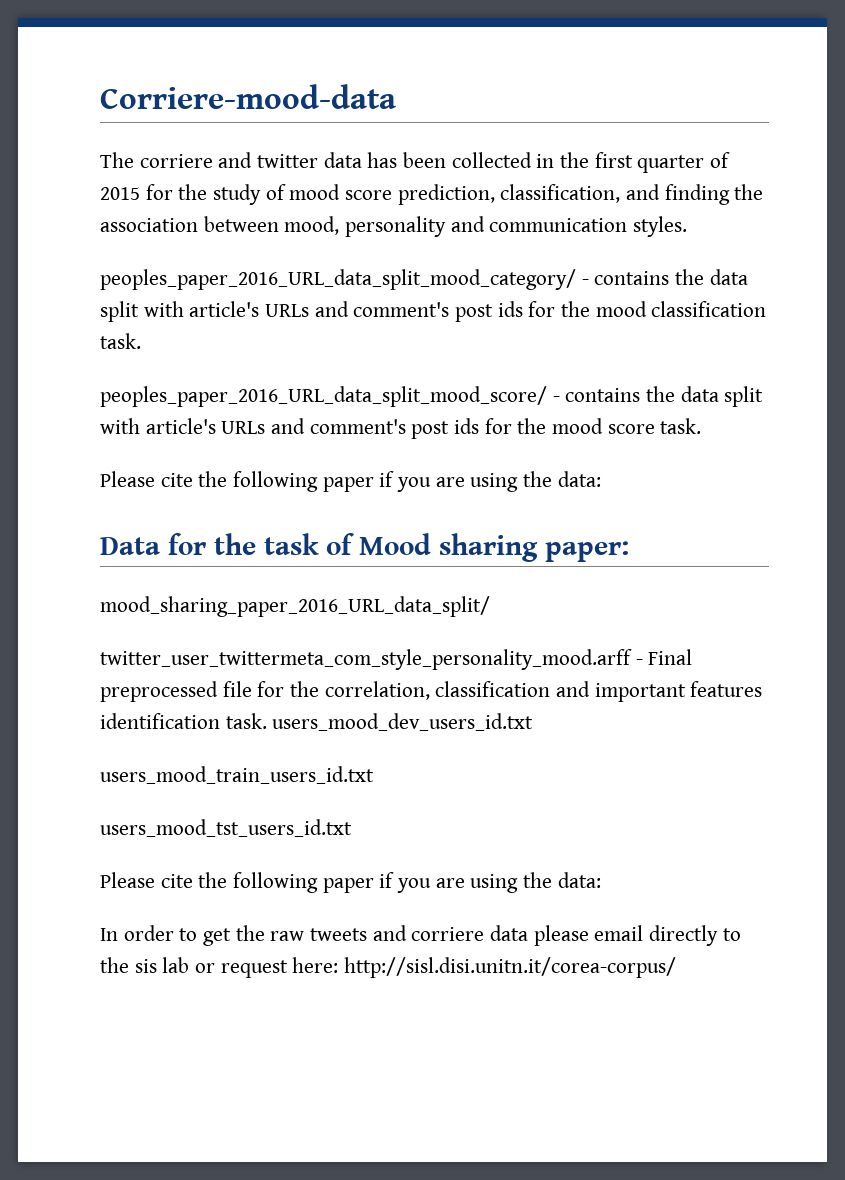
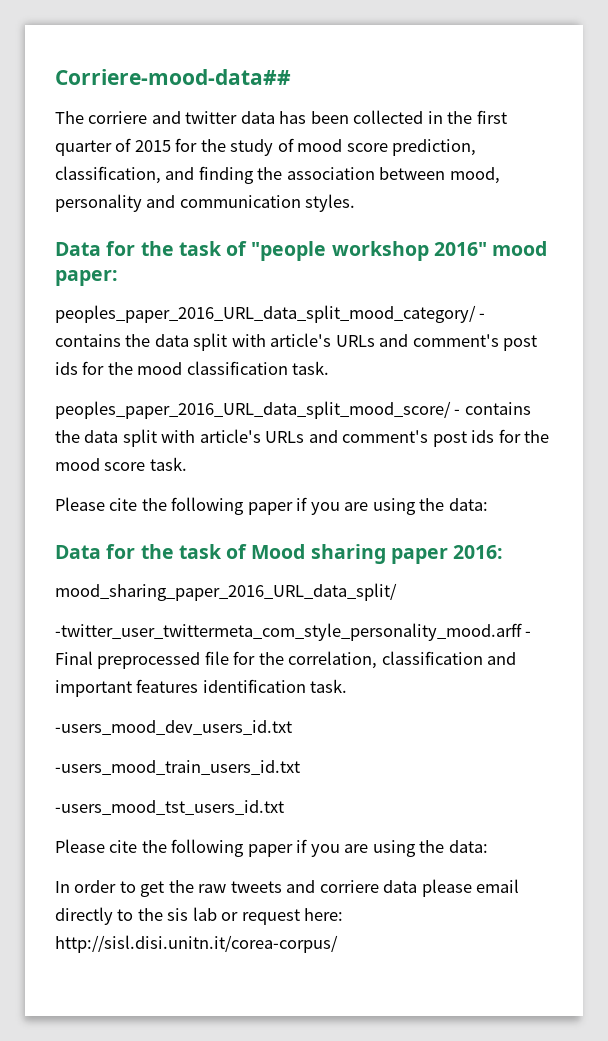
[100,84,396,109] Corriere-mood-data -> [55,69,291,85] Corriere-mood-data##
(688, 226) none -> [55,241,548,261] [55,270,118,286] // Data for the task of "people workshop 2016" mood paper:
[545,541,629,562] paper: -> [390,545,504,564] paper 2016:
[100,649,632,670] twitter_user_twittermeta_com_style_personality_mood.arff -> [55,623,522,641] -twitter_user_twittermeta_com_style_personality_mood.arff
[272,713,534,731] [100,766,374,784] [100,819,352,837] users_mood_dev_users_id.txt // users_mood_train_users_id.txt // users_mood_tst_users_id.txt -> [55,720,292,735] [55,760,300,775] [55,800,284,815] // -users_mood_dev_users_id.txt // -users_mood_train_users_id.txt // -users_mood_tst_users_id.txt

